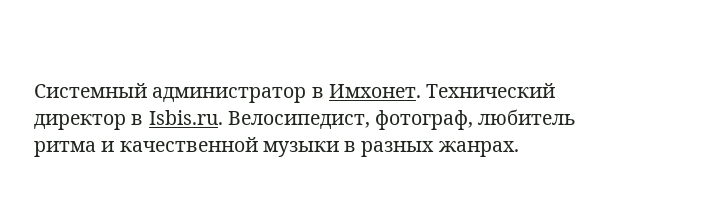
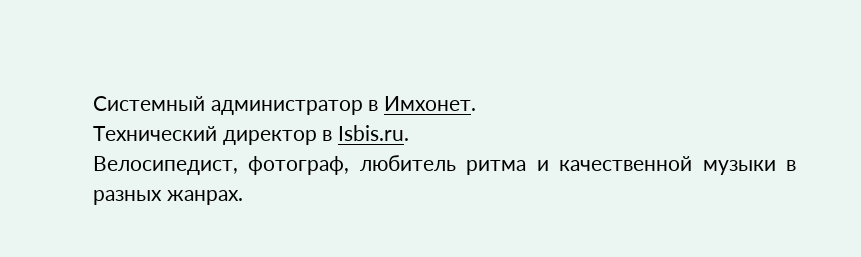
(421, 91) none -> (477, 103) //
(223, 117) none -> (410, 133) //

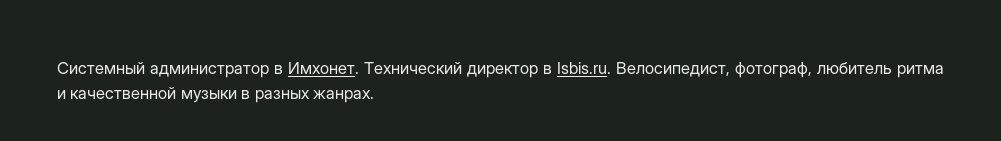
(477, 103) // -> (359, 68) none
(410, 133) // -> (611, 68) none

